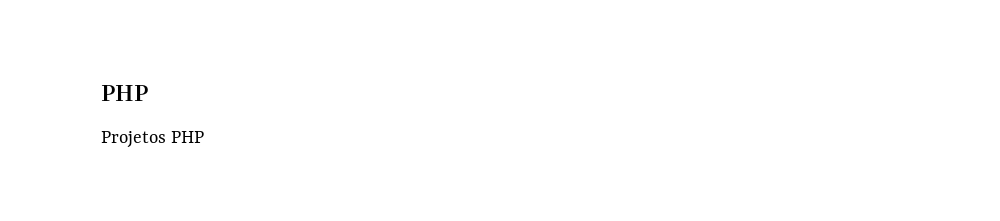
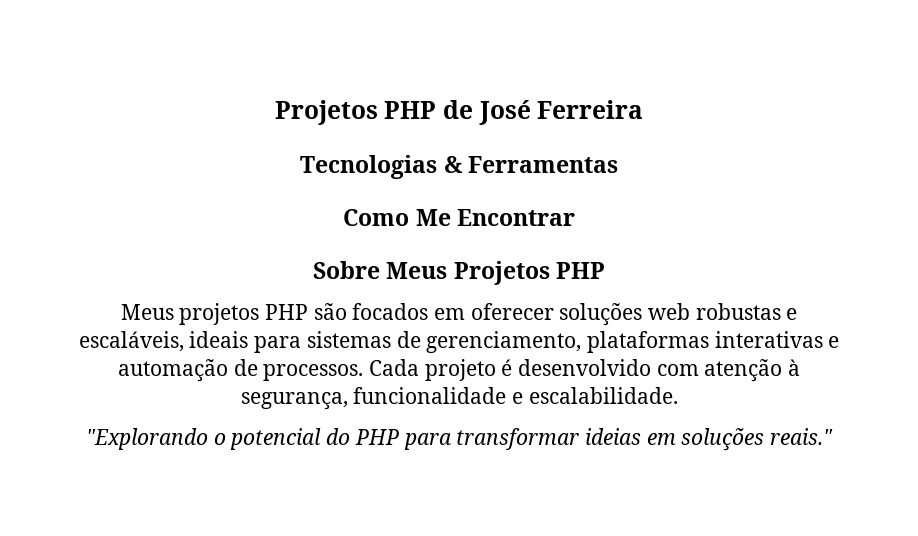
[101,85,148,101] [101,131,205,148] PHP // Projetos PHP -> [274,100,644,125] [300,155,618,179] [343,209,575,226] [313,261,605,285] [120,303,798,326] [78,331,840,353] [117,359,801,382] [240,387,678,410] [86,428,833,451] Projetos PHP de José Ferreira // Tecnologias & Ferramentas // Como Me Encontrar // Sobre Meus Projetos PHP // Meus projetos PHP são focados em oferecer soluções web robustas e escaláveis, ideais para sistemas de gerenciamento, plataformas interativas e automação de processos. Cada projeto é desenvolvido com atenção à segurança, funcionalidade e escalabilidade. // "Explorando o potencial do PHP para transformar ideias em soluções reais."

